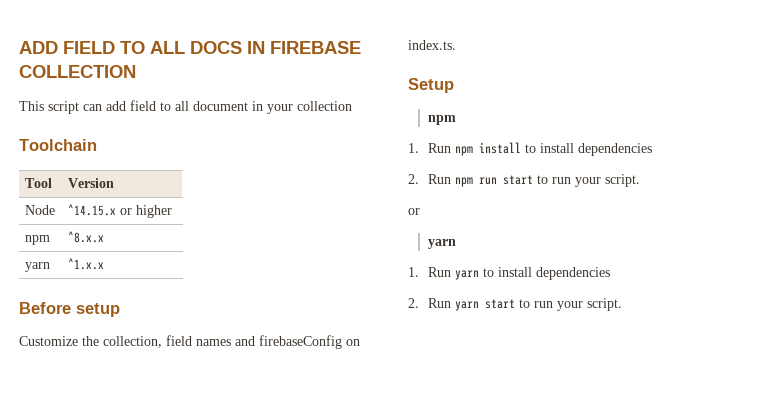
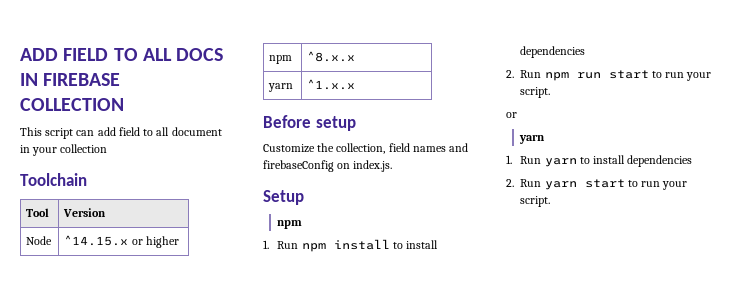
[408,40,456,50] index.ts. -> [353,160,393,172] index.js.

